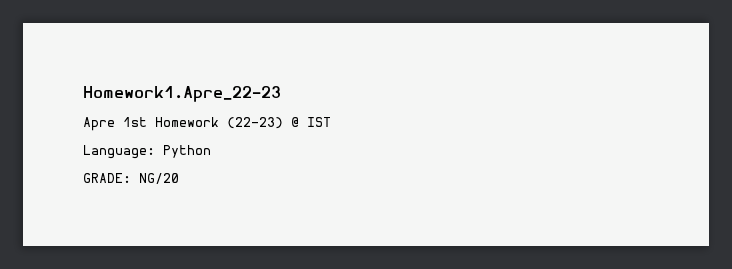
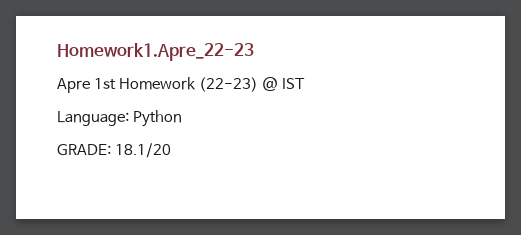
[139,173,179,184] NG/20 -> [114,143,171,158] 18.1/20

